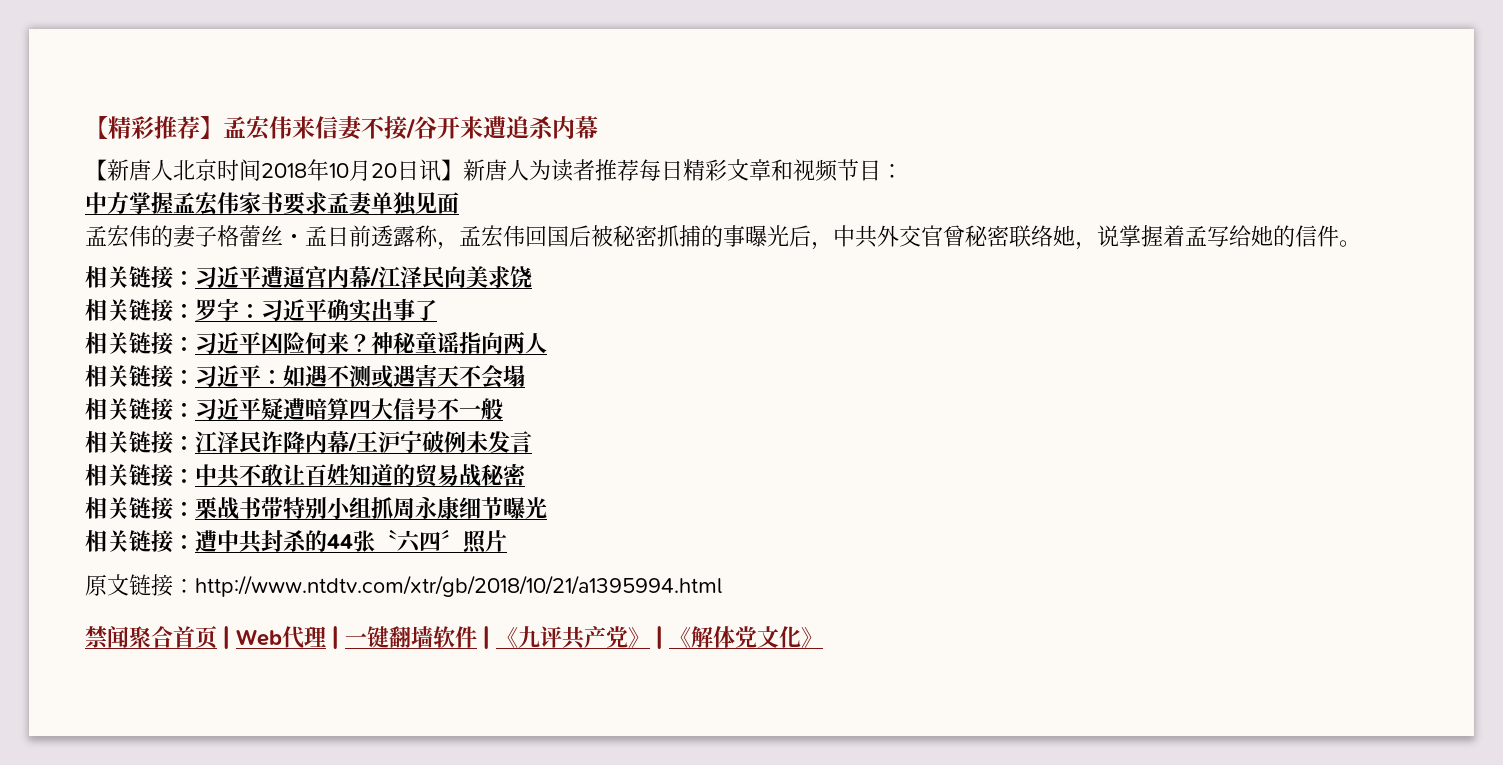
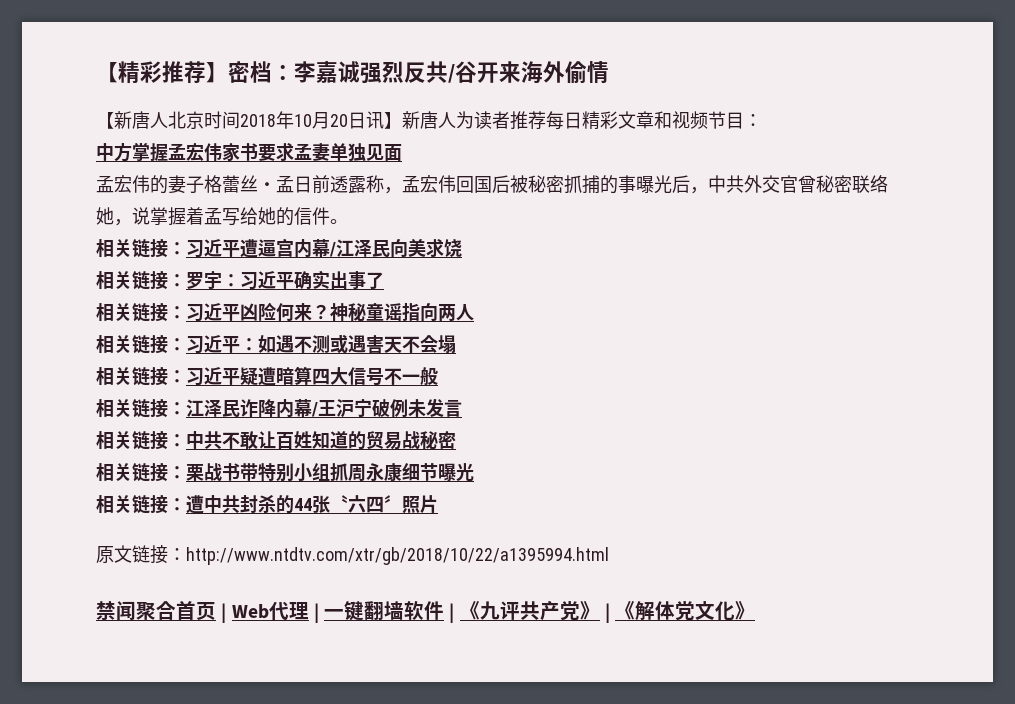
[223,116,598,141] 孟宏伟来信妻不接/谷开来遭追杀内幕 -> [228,61,609,84] 密档：李嘉诚强烈反共/谷开来海外偷情
[195,575,722,597] http://www.ntdtv.com/xtr/gb/2018/10/21/a1395994.html -> [186,547,609,565] http://www.ntdtv.com/xtr/gb/2018/10/22/a1395994.html

